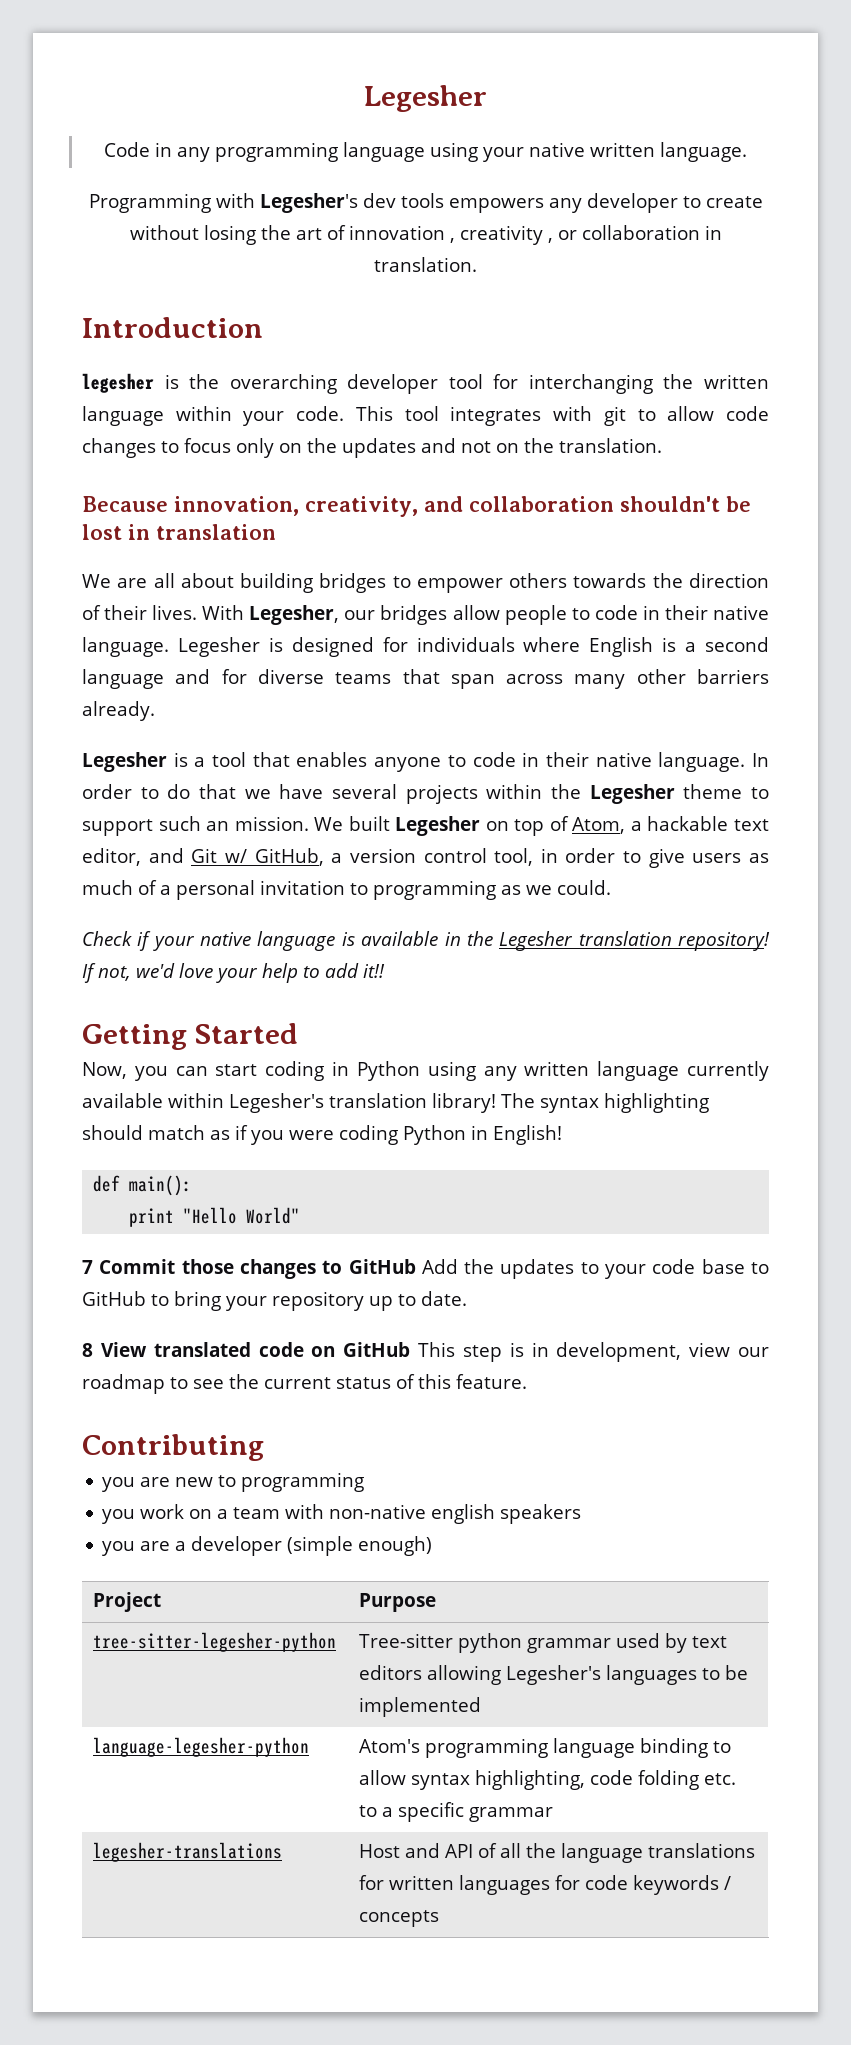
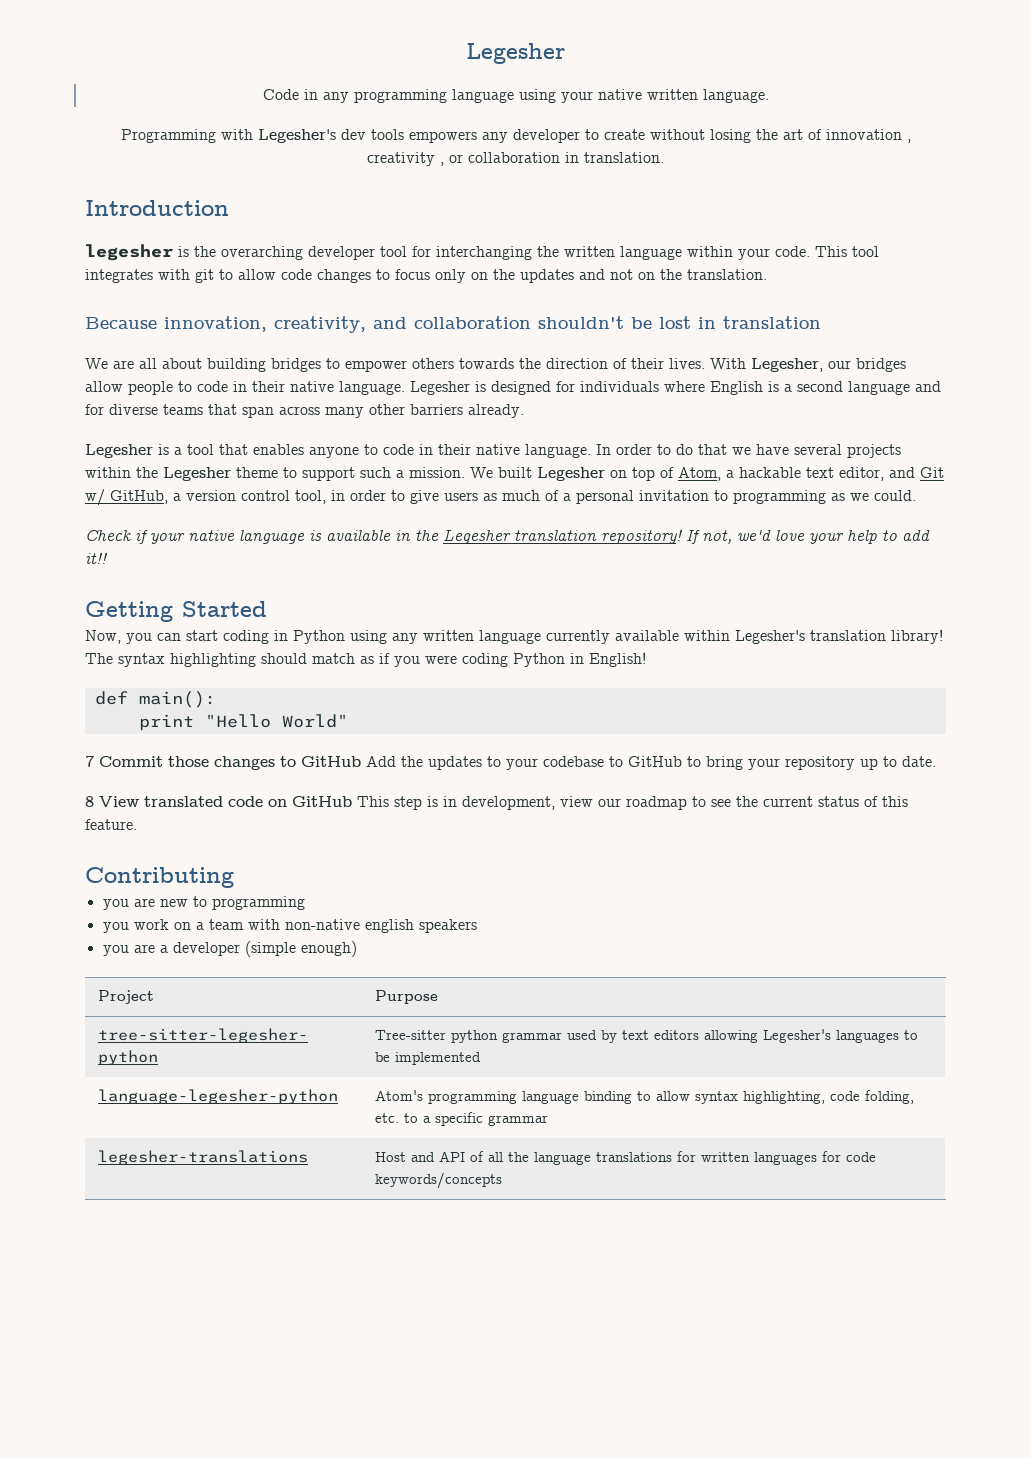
[206,821,230,831] an -> [396,470,404,478] a
[652,1259,745,1274] code base -> [543,756,604,767] codebase
[638,1770,700,1790] folding -> [864,1090,914,1104] folding,
[633,1875,732,1895] [359,1910,440,1927] keywords / concepts -> [374,1172,502,1189] keywords/concepts

